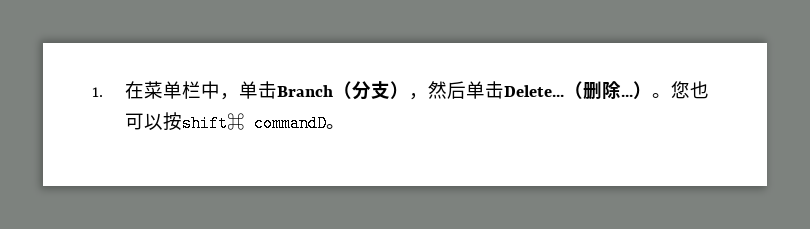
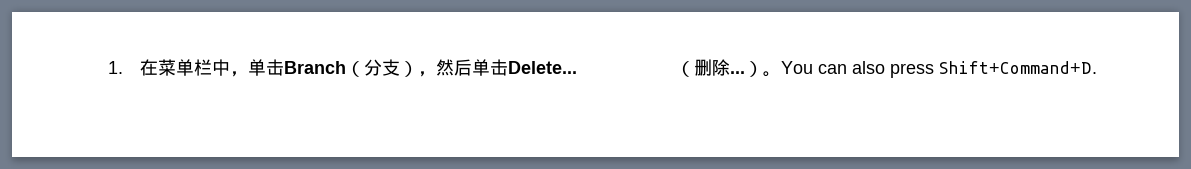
[670,81,709,99] [124,112,345,132] 您也可以按shift⌘ commandD。 -> [781,61,1098,78] You can also press Shift+Command+D.

